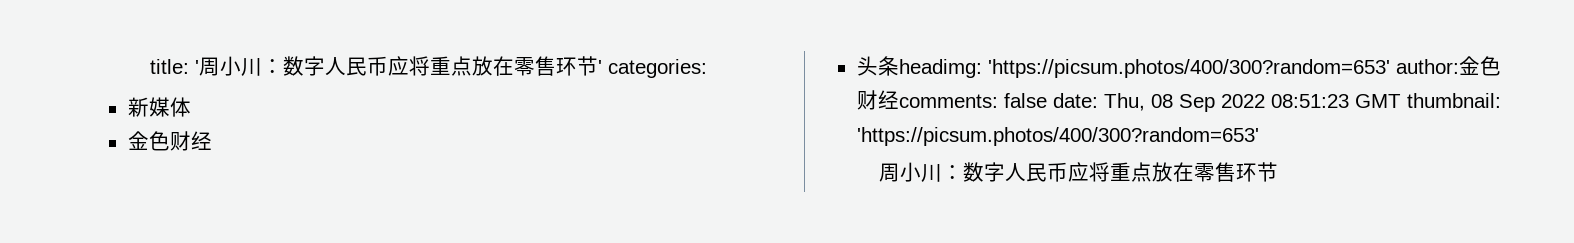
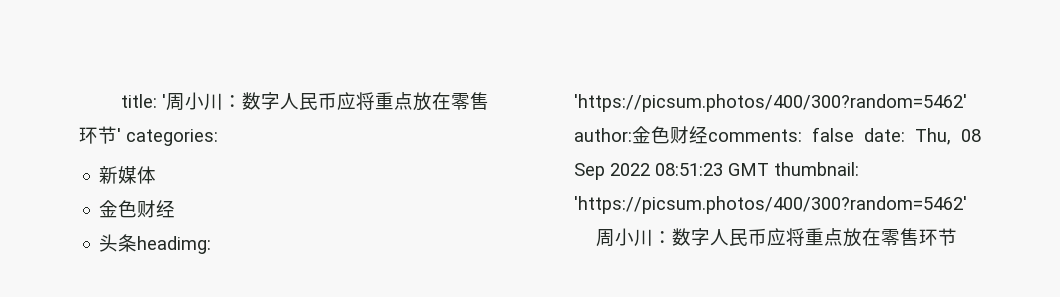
[987,59,1390,78] 'https://picsum.photos/400/300?random=653' -> [574,94,968,112] 'https://picsum.photos/400/300?random=5462'
[856,127,1259,146] 'https://picsum.photos/400/300?random=653' -> [574,196,968,214] 'https://picsum.photos/400/300?random=5462'

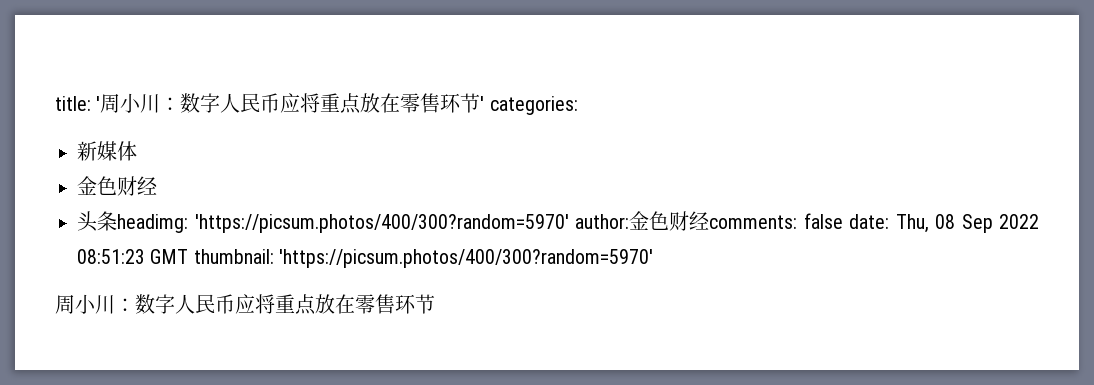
[574,94,968,112] 'https://picsum.photos/400/300?random=5462' -> [194,214,569,233] 'https://picsum.photos/400/300?random=5970'
[574,196,968,214] 'https://picsum.photos/400/300?random=5462' -> [279,249,654,268] 'https://picsum.photos/400/300?random=5970'

